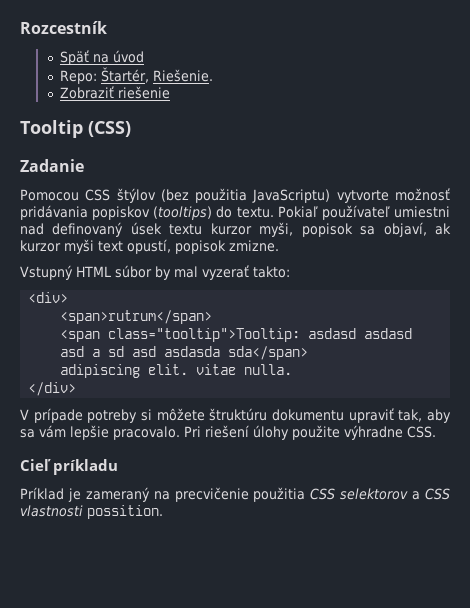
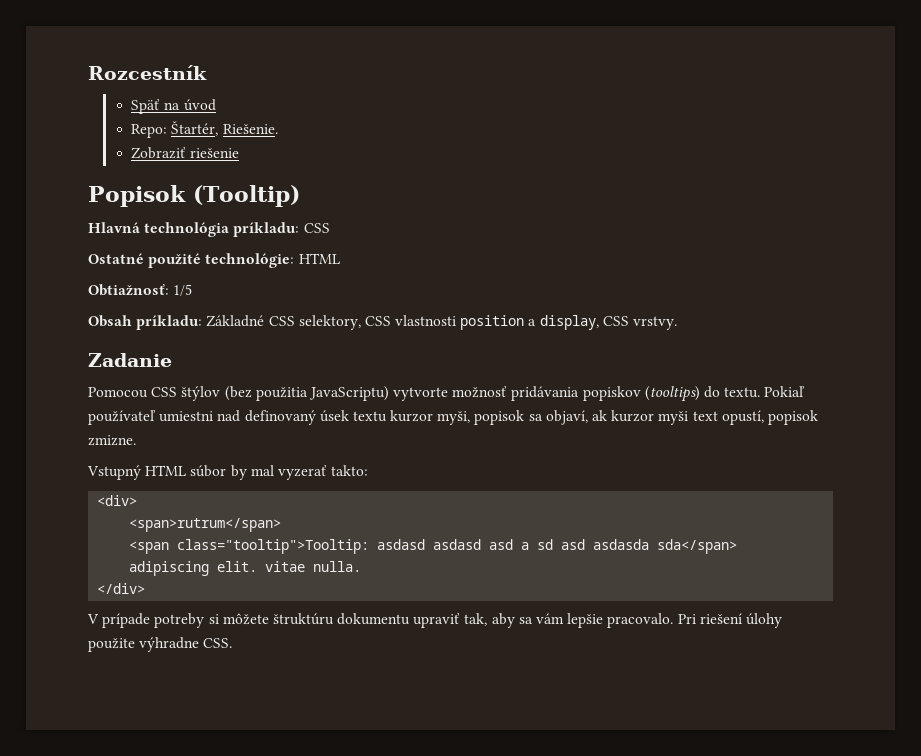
[20,120,131,138] Tooltip (CSS) -> [88,185,300,207] [88,222,330,237] [88,253,340,268] [88,284,193,296] [88,315,678,330] Popisok (Tooltip) // Hlavná technológia príkladu: CSS // Ostatné použité technológie: HTML // Obtiažnosť: 1/5 // Obsah príkladu: Základné CSS selektory, CSS vlastnosti position a display, CSS vrstvy.
[20,459,119,475] [20,487,451,502] [20,505,163,519] // Cieľ príkladu // Príklad je zameraný na precvičenie použitia CSS selektorov a CSS vlastnosti possition. -> (233, 643) none

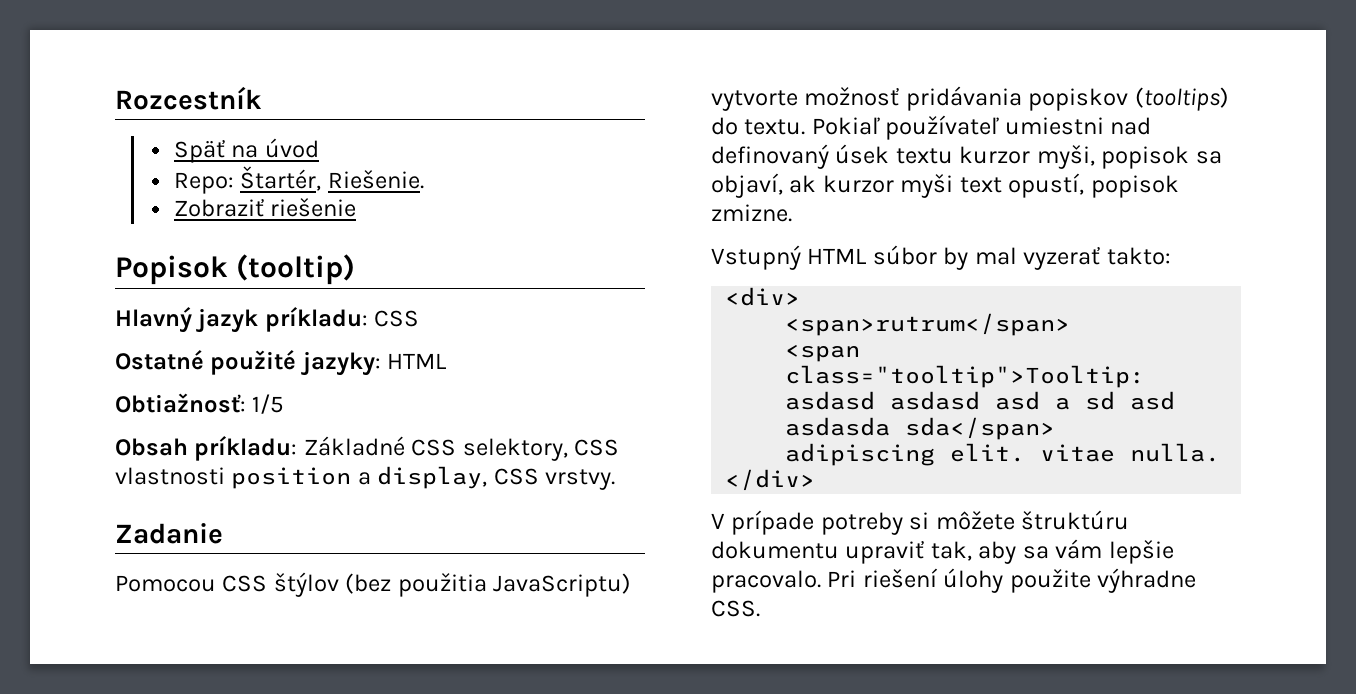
[192,185,300,207] [88,222,230,237] (Tooltip) // Hlavná technológia -> [236,254,356,285] [115,307,259,333] (tooltip) // Hlavný jazyk
[205,253,295,268] technológie: -> [300,351,381,376] jazyky:

